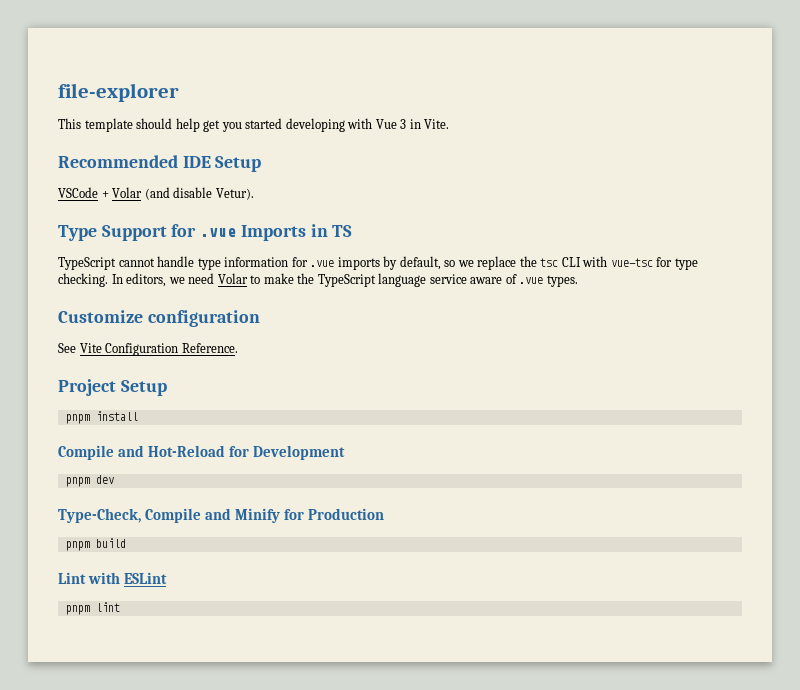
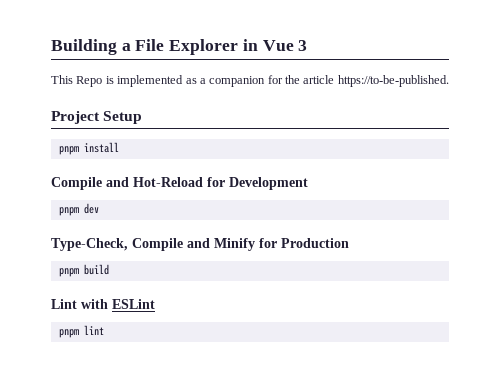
[58,83,179,102] [58,118,450,132] [58,155,262,172] [58,187,254,200] [58,224,353,241] [58,256,698,270] [58,273,578,287] [58,310,260,327] [58,343,238,356] file-explorer // This template should help get you started developing with Vue 3 in Vite. // Recommended IDE Setup // VSCode + Volar (and disable Vetur). // Type Support for .vue Imports in TS // TypeScript cannot handle type information for .vue imports by default, so we replace the tsc CLI with vue-tsc for type checking. In editors, we need Volar to make the TypeScript language service aware of .vue types. // Customize configuration // See Vite Configuration Reference. -> [51,39,308,55] [51,75,449,87] Building a File Explorer in Vue 3 // This Repo is implemented as a companion for the article https://to-be-published.

